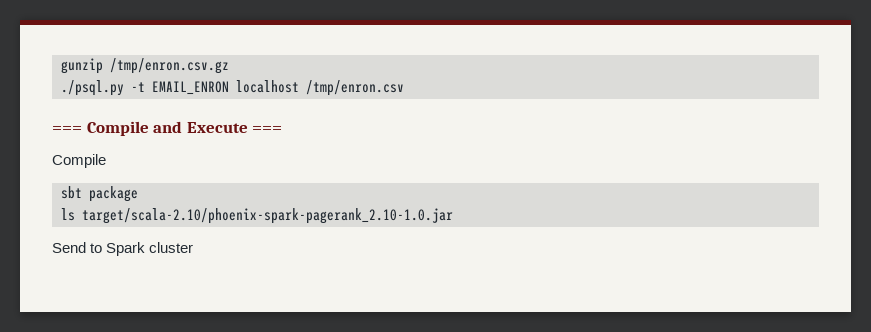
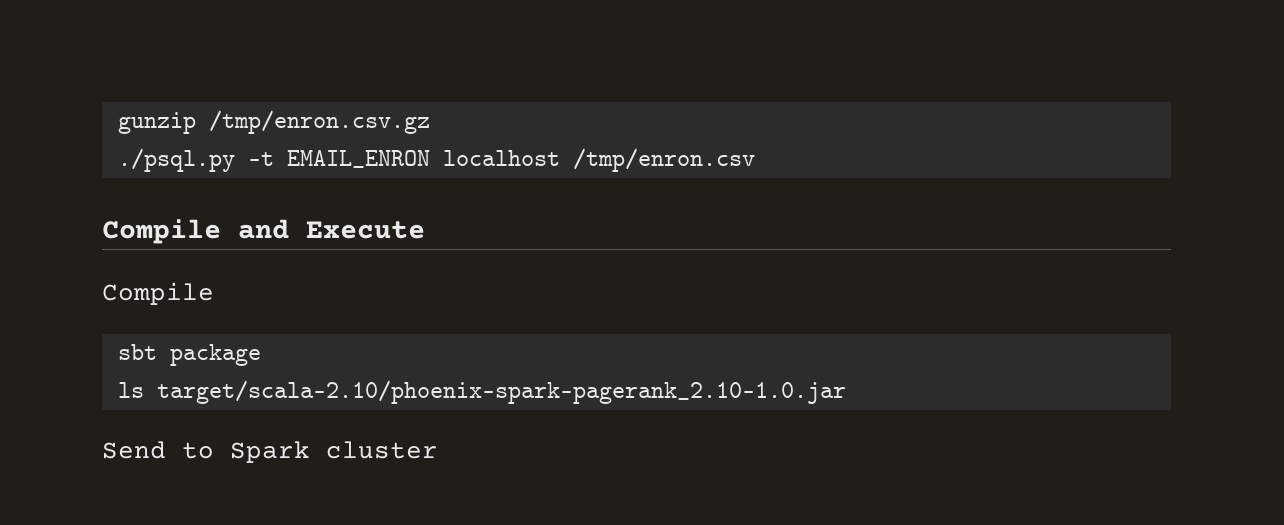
[52,126,82,133] === -> (755, 160) none
[252,126,283,133] === -> (425, 230) none

